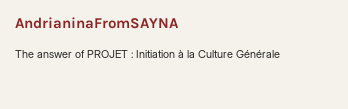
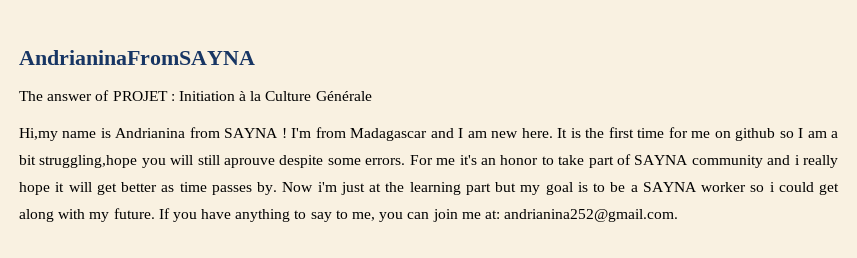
(280, 54) none -> [19,127,839,141] [19,154,838,168] [19,182,839,195] [19,208,679,222] // Hi,my name is Andrianina from SAYNA ! I'm from Madagascar and I am new here. It is the first time for me on github so I am a bit struggling,hope you will still aprouve despite some errors. For me it's an honor to take part of SAYNA community and i really hope it will get better as time passes by. Now i'm just at the learning part but my goal is to be a SAYNA worker so i could get along with my future. If you have anything to say to me, you can join me at: andrianina252@gmail.com.

